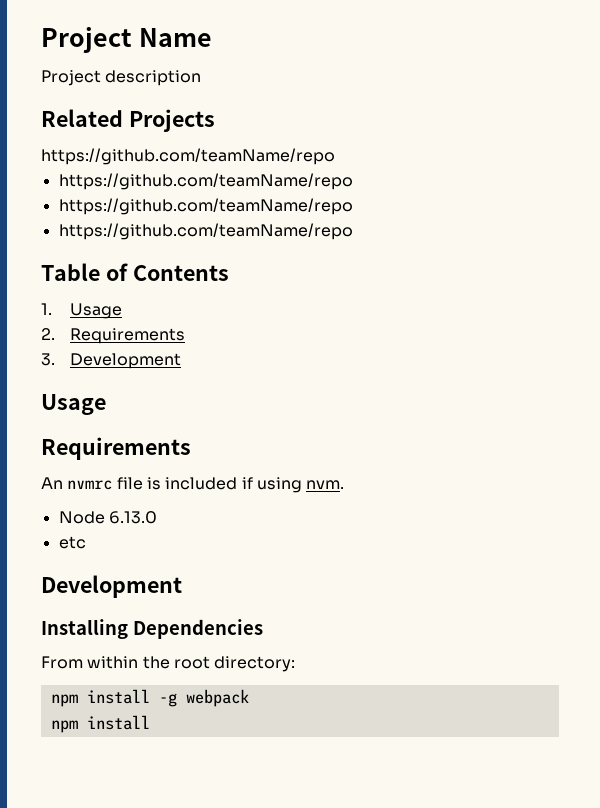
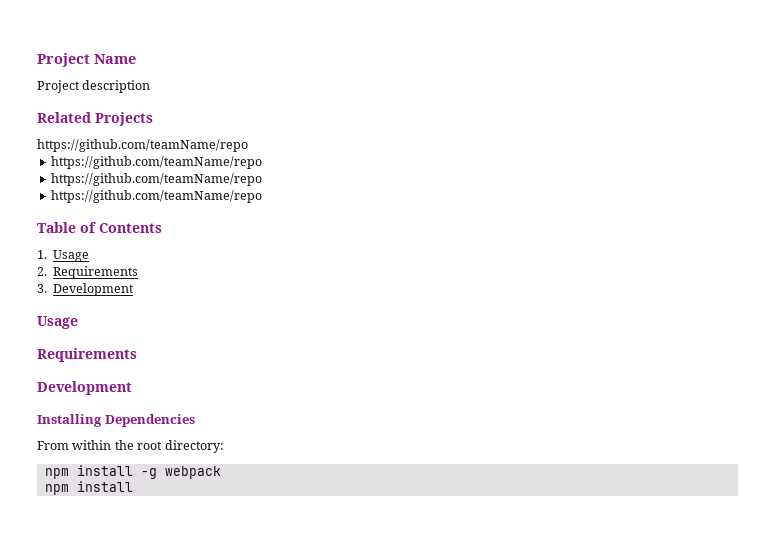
[41,477,345,493] [58,511,157,524] [58,536,86,549] // An nvmrc file is included if using nvm. // Node 6.13.0 // etc -> (137, 355) none

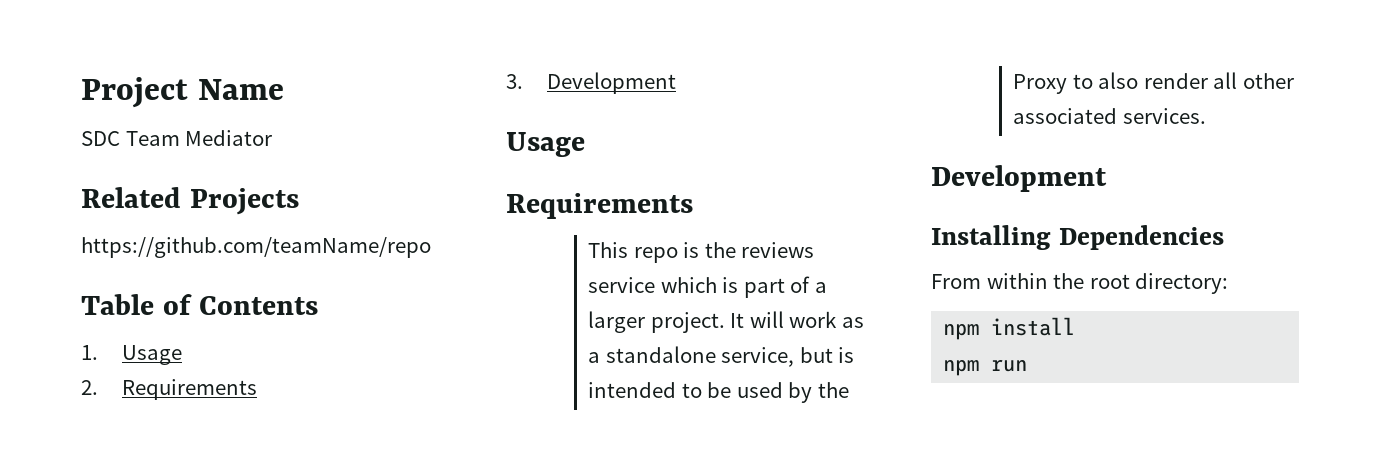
[37,80,151,93] Project description -> [81,130,273,146] SDC Team Mediator
[50,156,262,169] [50,173,262,186] [50,190,262,203] // https://github.com/teamName/repo // https://github.com/teamName/repo // https://github.com/teamName/repo -> (431, 247) none
(137, 355) none -> [587,242,815,263] [587,276,827,298] [587,311,864,333] [587,346,855,367] [587,382,849,403] [1012,72,1294,94] [1012,108,1206,124] // This repo is the reviews service which is part of a larger project. It will work as a standalone service, but is intended to be used by the Proxy to also render all other associated services.
[140,466,221,479] [44,481,133,495] -g webpack // npm install -> [943,359,1028,376] // npm run

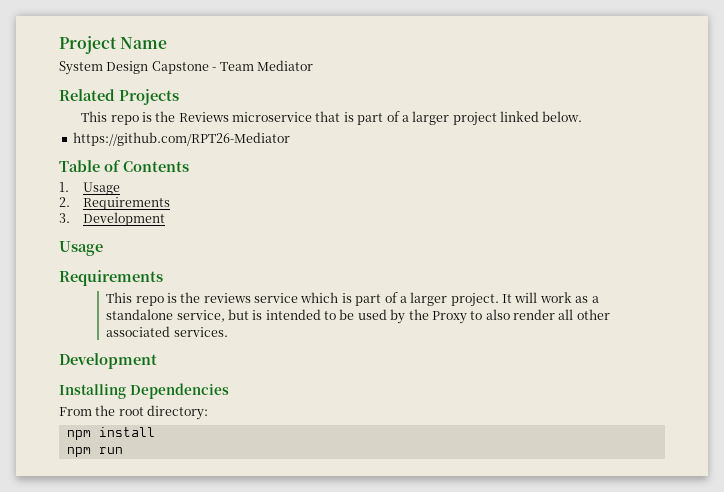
[81,131,120,146] SDC -> [59,61,217,75] System Design Capstone -
[81,237,431,258] https://github.com/teamName/repo -> [81,111,583,126] [72,132,290,146] This repo is the Reviews microservice that is part of a larger project linked below. // https://github.com/RPT26-Mediator
[986,273,1048,289] within -> (92, 411) none

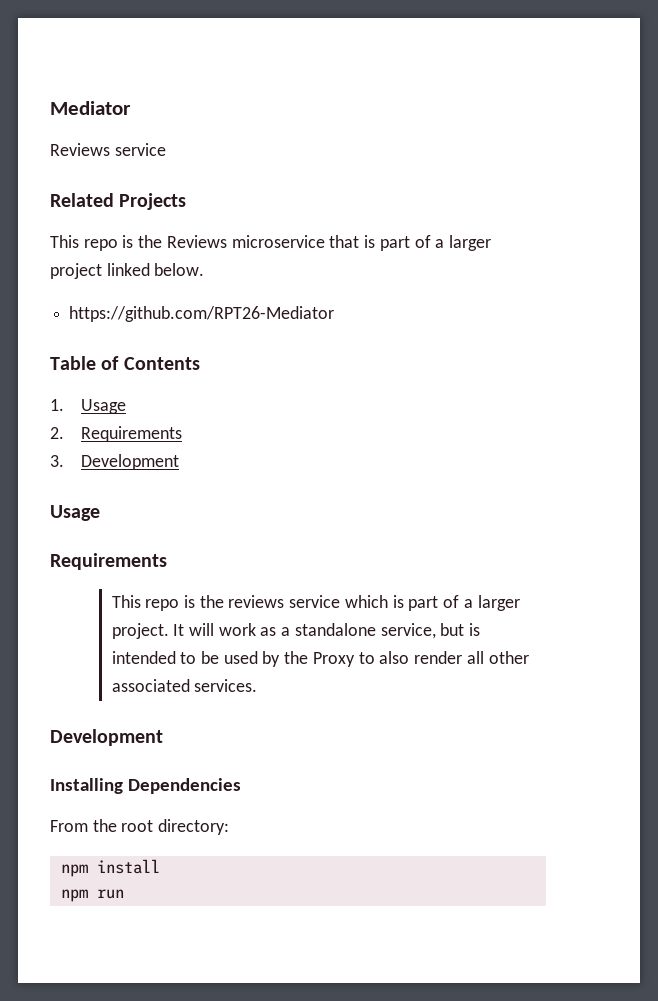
[59,36,168,54] [59,60,313,75] Project Name // System Design Capstone - Team Mediator -> [50,101,131,115] [50,143,166,156] Mediator // Reviews service

